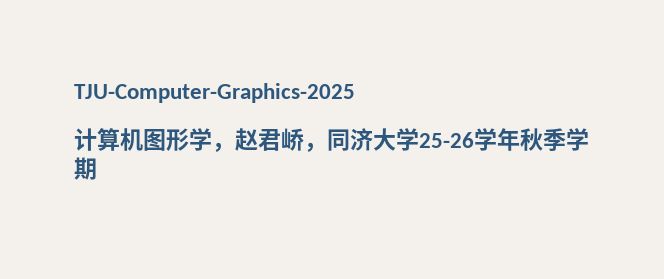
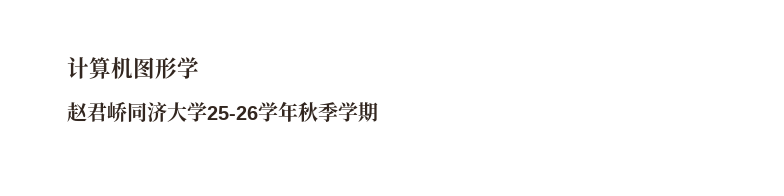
[74,83,355,103] TJU-Computer-Graphics-2025 // -> (67, 68) none
[212,128,327,152] ，赵君峤， -> [67,101,127,122] // 赵君峤

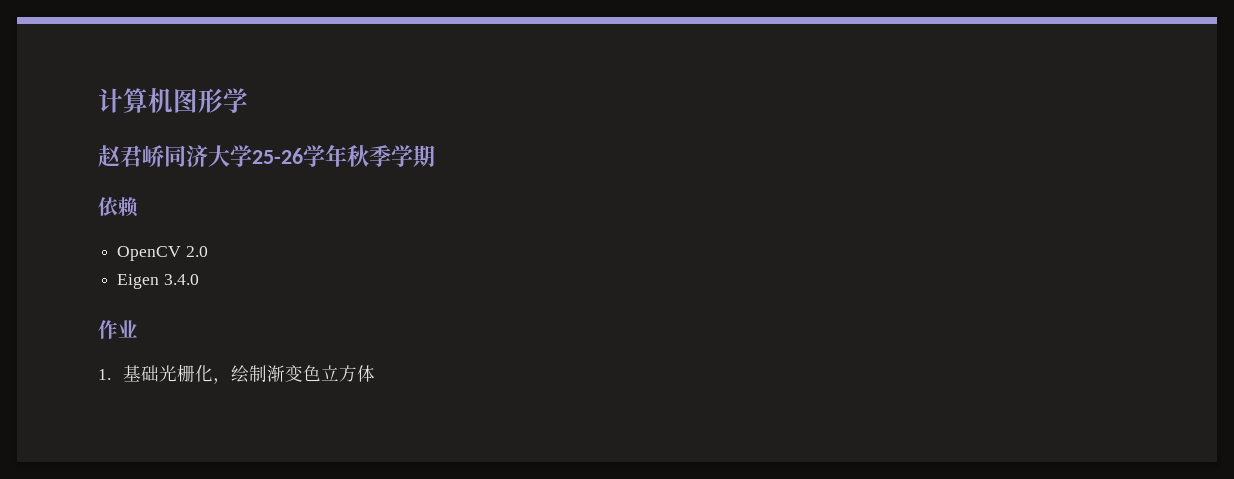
(378, 112) none -> [98,197,139,217] [117,246,208,261] [117,274,199,289] [98,320,138,339] [98,364,375,384] // 依赖 // OpenCV 2.0 // Eigen 3.4.0 // 作业 // 1.基础光栅化，绘制渐变色立方体

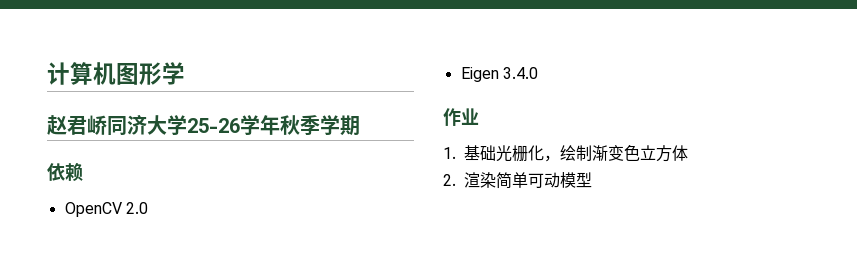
(375, 373) none -> [443,172,593,189] // 2.渲染简单可动模型

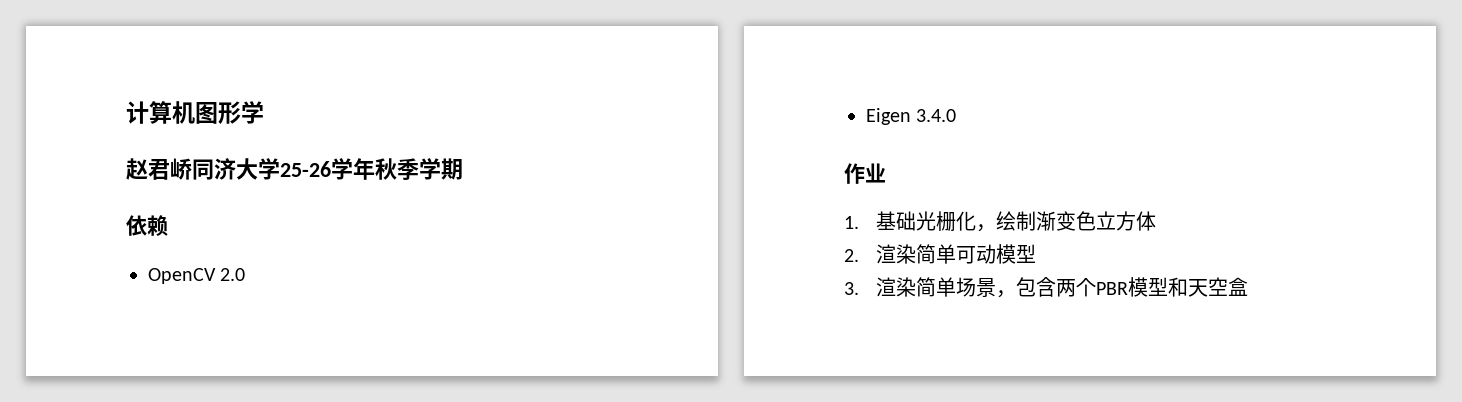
(593, 180) none -> [844,277,1249,298] // 3.渲染简单场景，包含两个PBR模型和天空盒

